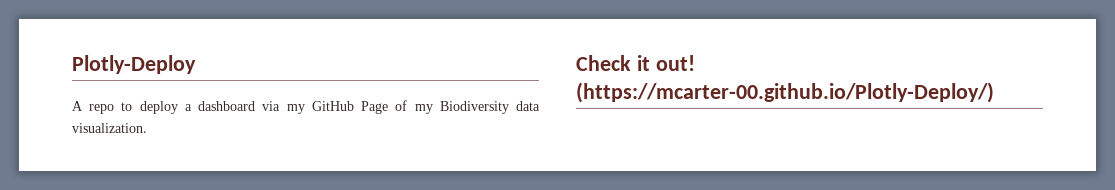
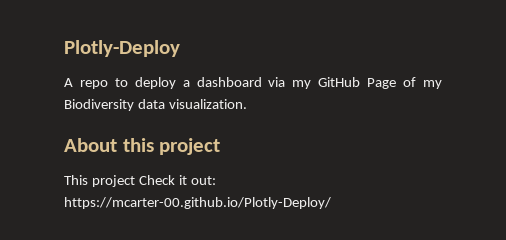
[576,55,695,71] [576,82,994,103] Check it out! (https://mcarter-00.github.io/Plotly-Deploy/) -> [64,138,221,155] [64,175,216,187] [64,197,331,209] About this project // This project Check it out: https://mcarter-00.github.io/Plotly-Deploy/

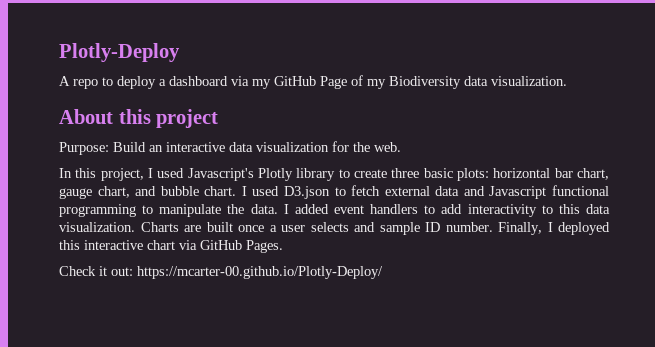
[64,175,135,187] This project -> [59,141,401,155] [59,168,609,181] [59,185,609,199] [59,204,611,217] [59,222,610,235] [59,240,283,253] Purpose: Build an interactive data visualization for the web. // In this project, I used Javascript's Plotly library to create three basic plots: horizontal bar chart, gauge chart, and bubble chart. I used D3.json to fetch external data and Javascript functional programming to manipulate the data. I added event handlers to add interactivity to this data visualization. Charts are built once a user selects and sample ID number. Finally, I deployed this interactive chart via GitHub Pages. //

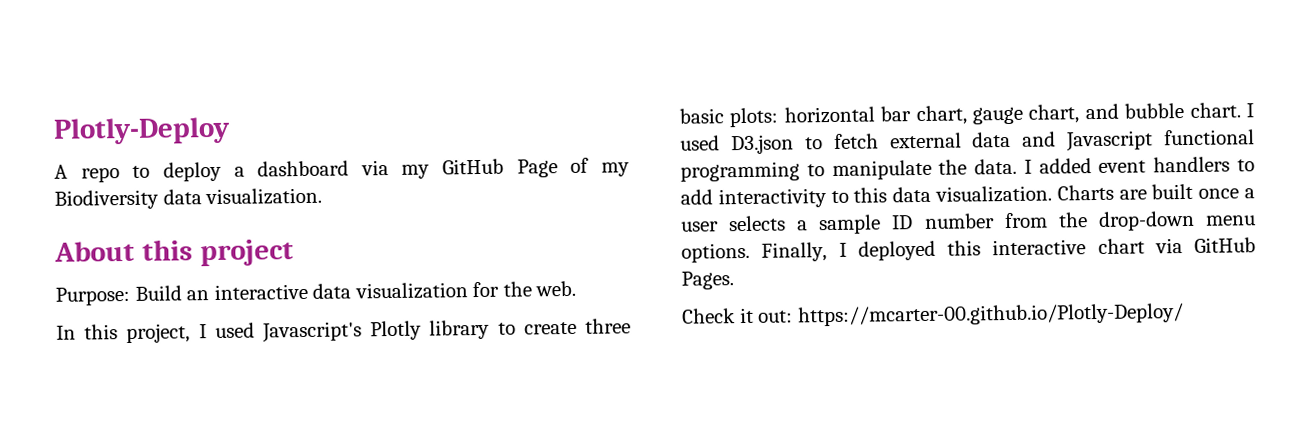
[354,222,375,232] and -> [797,220,809,231] a
[445,222,493,232] number. -> [923,210,1256,231] [681,242,750,263] number from the drop-down menu options.

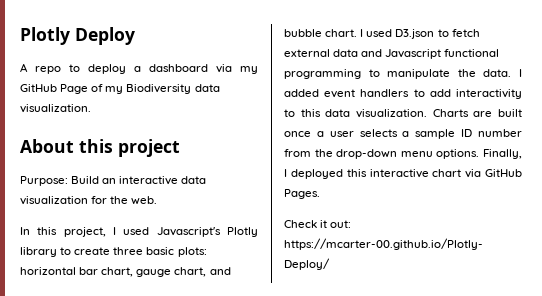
[53,116,231,145] Plotly-Deploy -> [20,27,135,45] Plotly Deploy

